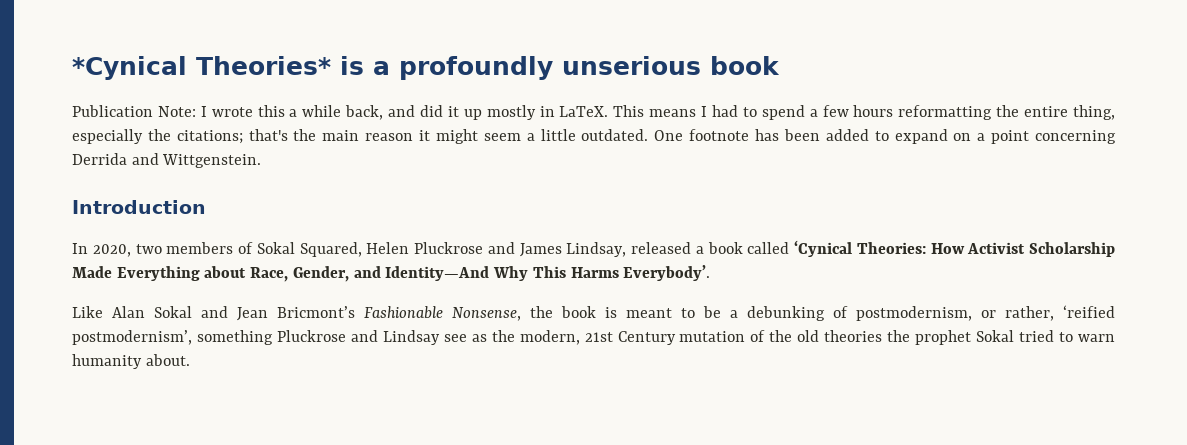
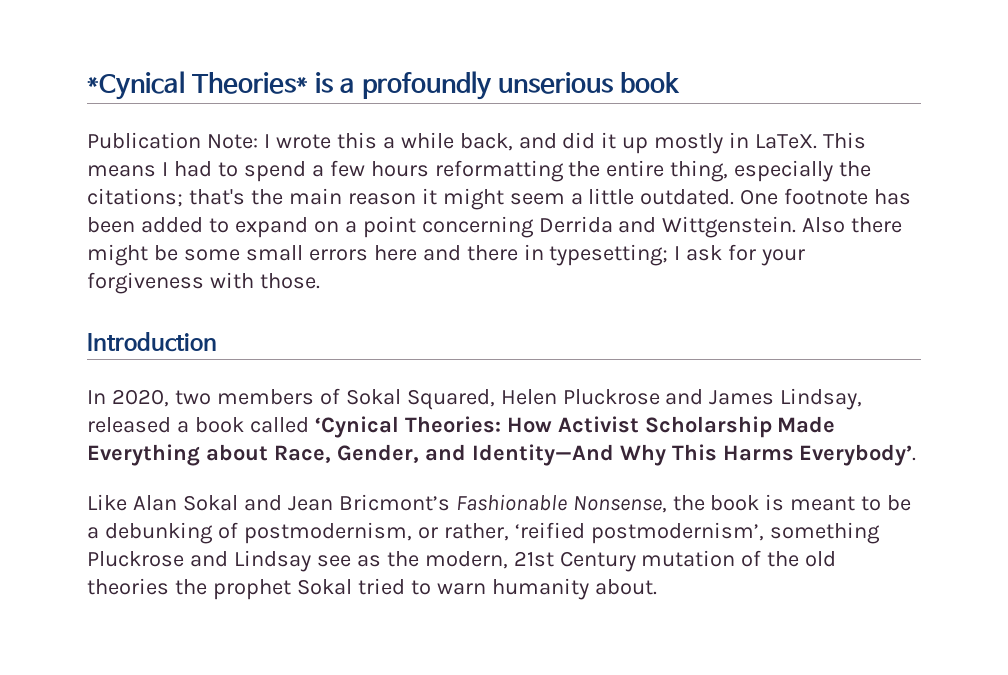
(262, 161) none -> [802,217,903,233] [87,244,806,266] [87,272,320,294] Also there might be some small errors here and there in typesetting; I ask for your forgiveness with those.

